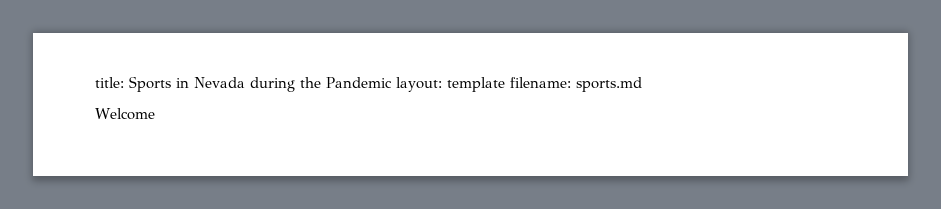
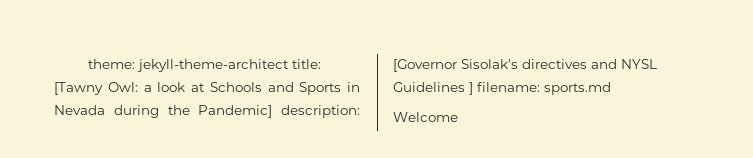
[95,77,124,88] title: -> [87,59,321,72] [54,82,294,95] theme: jekyll-theme-architect title: [Tawny Owl: a look at Schools and
[326,77,505,92] Pandemic layout: template -> [198,105,360,118] [393,59,657,72] [393,82,473,95] Pandemic] description: [Governor Sisolak's directives and NYSL Guidelines ]

